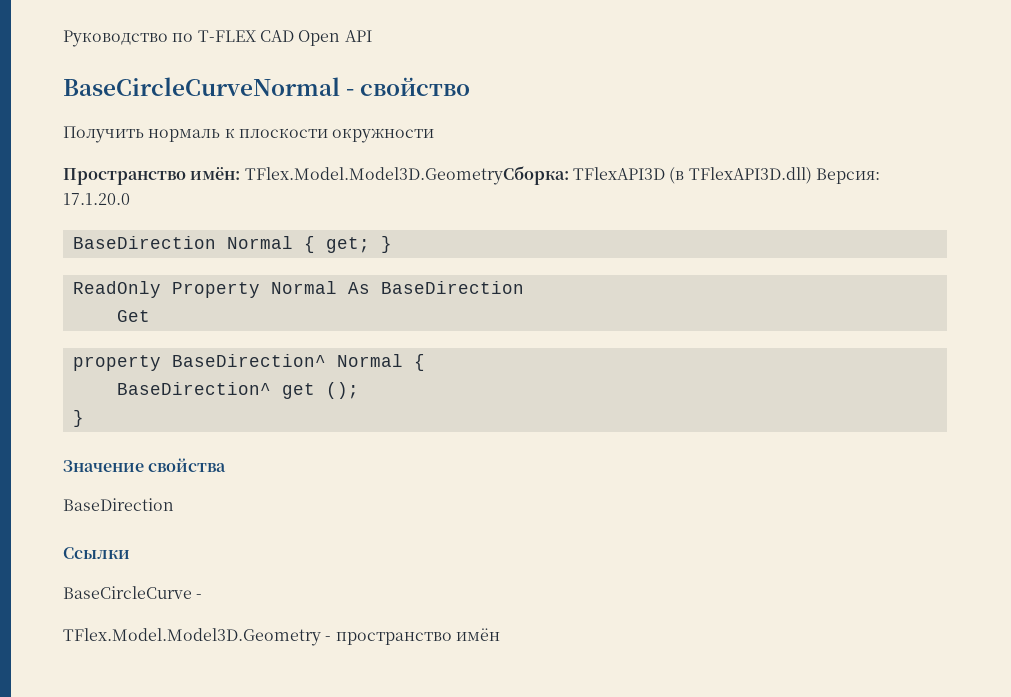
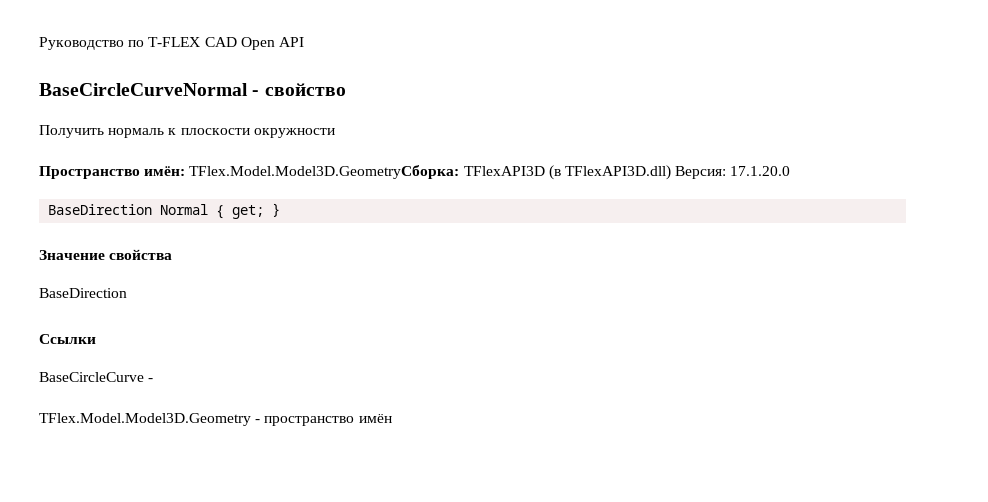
[72,281,524,298] [116,310,150,322] [72,354,425,371] [116,382,359,399] [72,410,84,427] // ReadOnly Property Normal As BaseDirection // Get // property BaseDirection^ Normal { // BaseDirection^ get (); // } -> (281, 210) none

